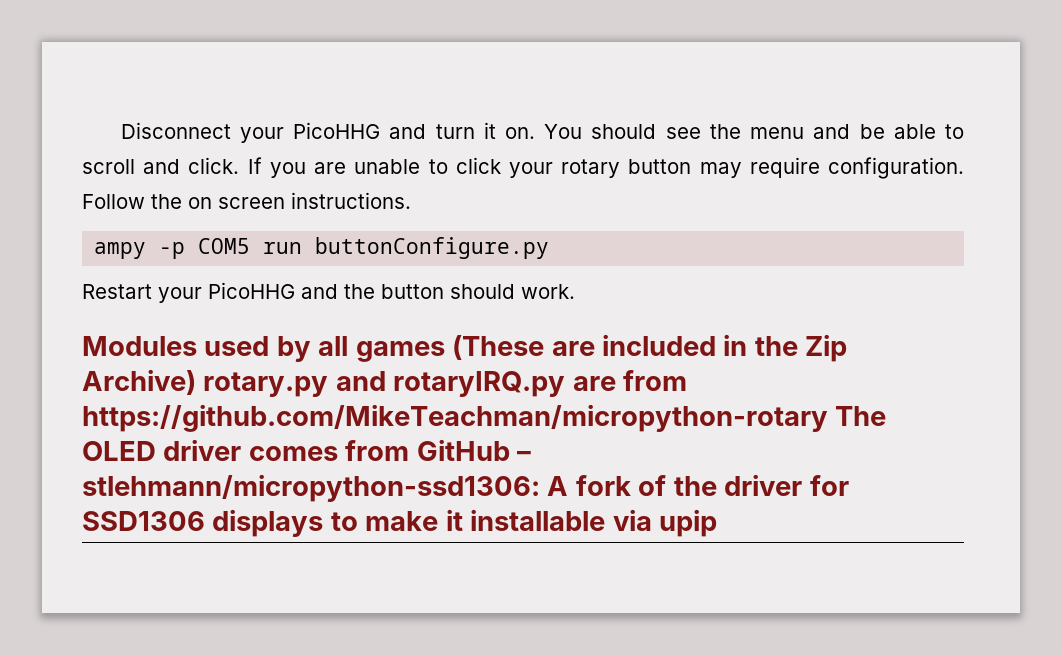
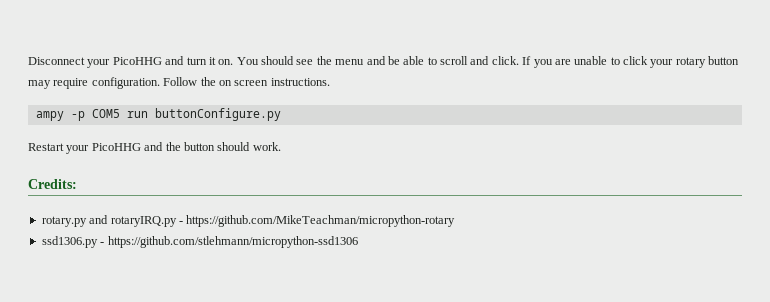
[82,334,848,362] [82,369,196,395] Modules used by all games (These are included in the Zip Archive) -> [28,179,77,189] Credits: //
[572,370,688,391] are from -> [178,221,183,224] -
[835,406,887,426] [82,439,532,461] [82,474,849,502] [82,509,717,537] The OLED driver comes from GitHub – stlehmann/micropython-ssd1306: A fork of the driver for SSD1306 displays to make it installable via upip -> [41,236,358,248] // ssd1306.py - https://github.com/stlehmann/micropython-ssd1306

